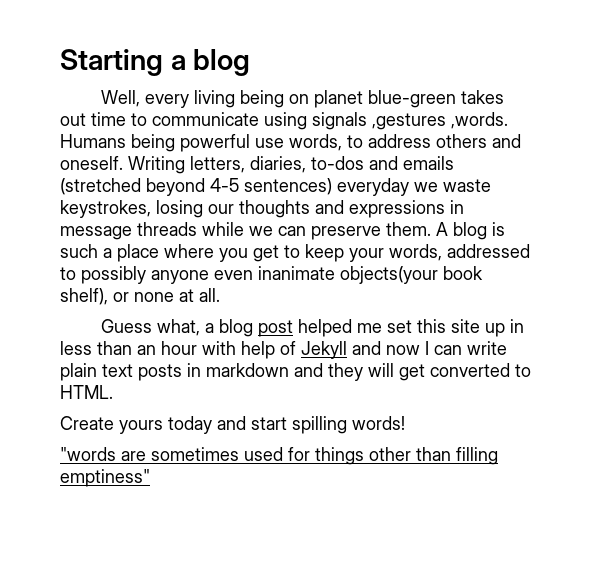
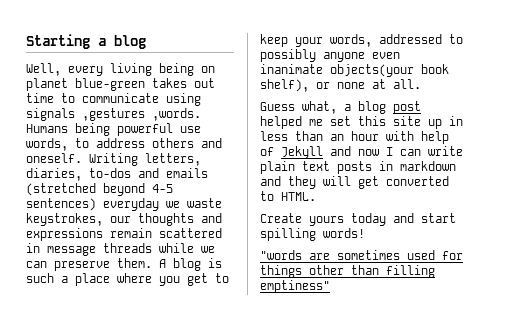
[156,200,203,218] losing -> (103, 219) none
(445, 209) none -> [110,228,222,238] remain scattered

